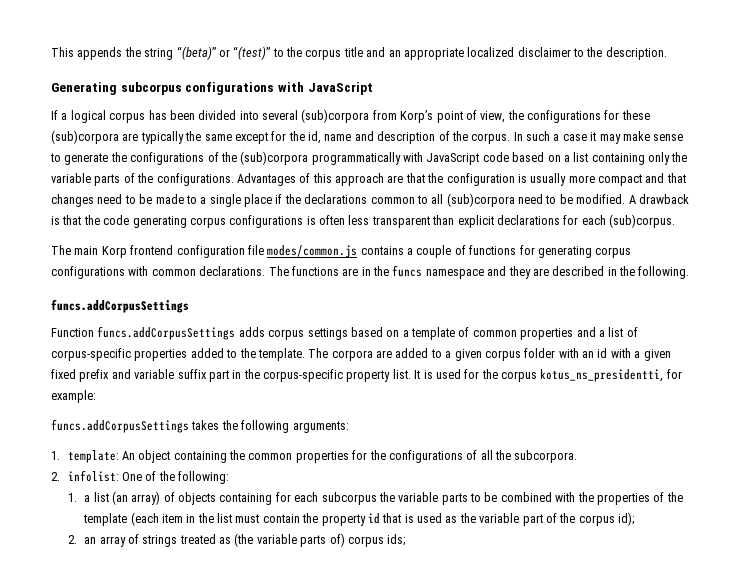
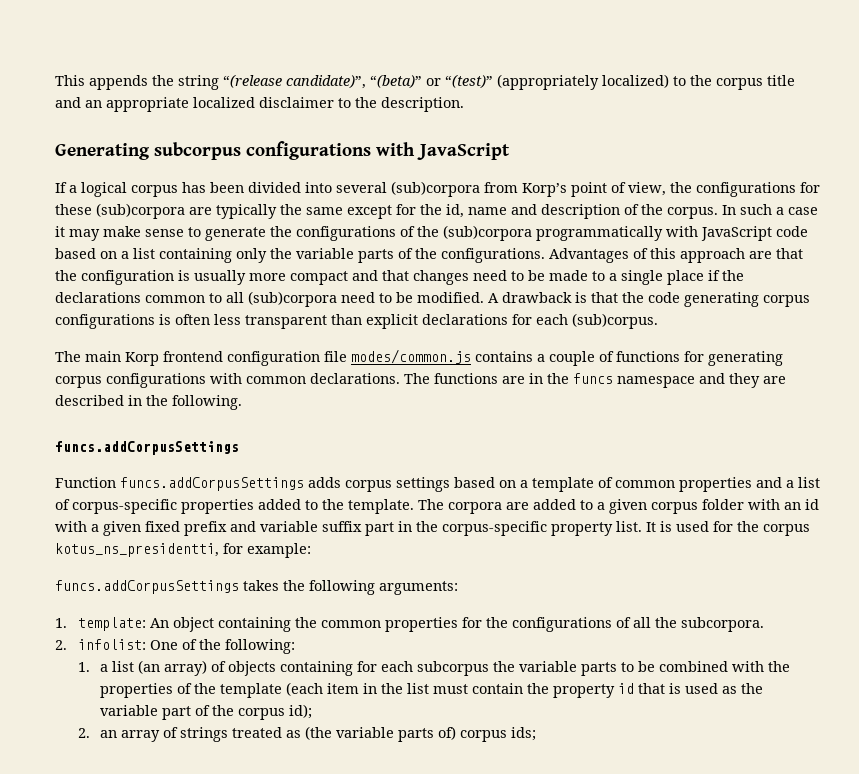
(174, 54) none -> [223,74,366,89] “(release candidate)”,
(271, 53) none -> [497,74,669,90] (appropriately localized)

